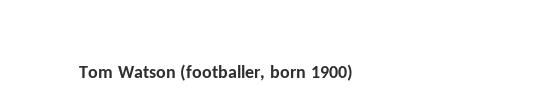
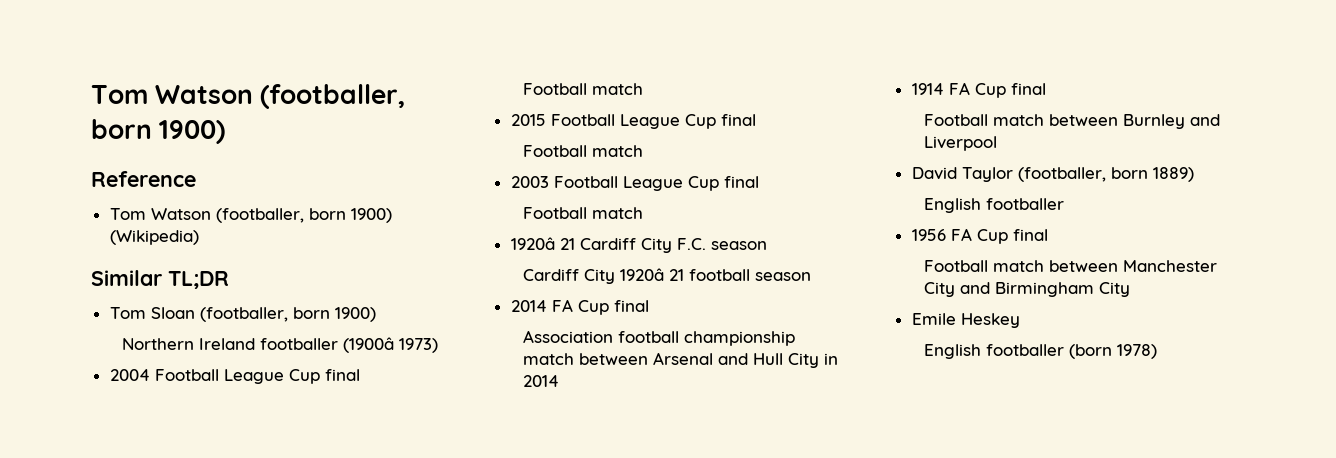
[79,64,353,81] Tom Watson (footballer, born 1900) -> [91,84,406,109] [91,119,226,144] [91,171,196,187] [109,208,392,223] [109,230,199,245] [91,270,229,289] [109,307,376,322] [122,337,439,353] [109,369,360,384] [523,83,644,95] [510,114,756,129] [523,145,644,157] [510,176,759,191] [523,207,644,219] [510,237,767,253] [523,268,812,284] [510,299,649,315] [523,330,796,346] [523,352,839,368] [523,375,560,387] [911,82,1046,98] [924,114,1221,129] [924,136,998,151] [911,167,1194,182] [924,198,1065,213] [911,228,1048,244] [924,260,1218,272] [924,282,1131,297] [911,313,1020,328] [924,344,1158,359] Tom Watson (footballer, born 1900) // Reference // Tom Watson (footballer, born 1900) (Wikipedia) // Similar TL;DR // Tom Sloan (footballer, born 1900) // Northern Ireland footballer (1900â 1973) // 2004 Football League Cup final // Football match // 2015 Football League Cup final // Football match // 2003 Football League Cup final // Football match // 1920â 21 Cardiff City F.C. season // Cardiff City 1920â 21 football season // 2014 FA Cup final // Association football championship match between Arsenal and Hull City in 2014 // 1914 FA Cup final // Football match between Burnley and Liverpool // David Taylor (footballer, born 1889) // English footballer // 1956 FA Cup final // Football match between Manchester City and Birmingham City // Emile Heskey // English footballer (born 1978)

